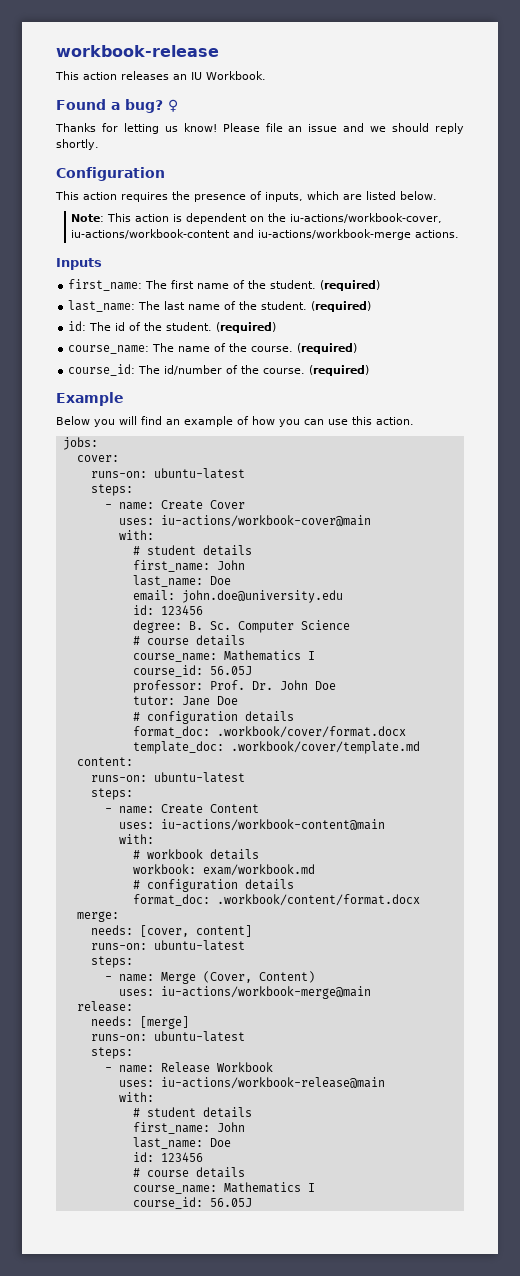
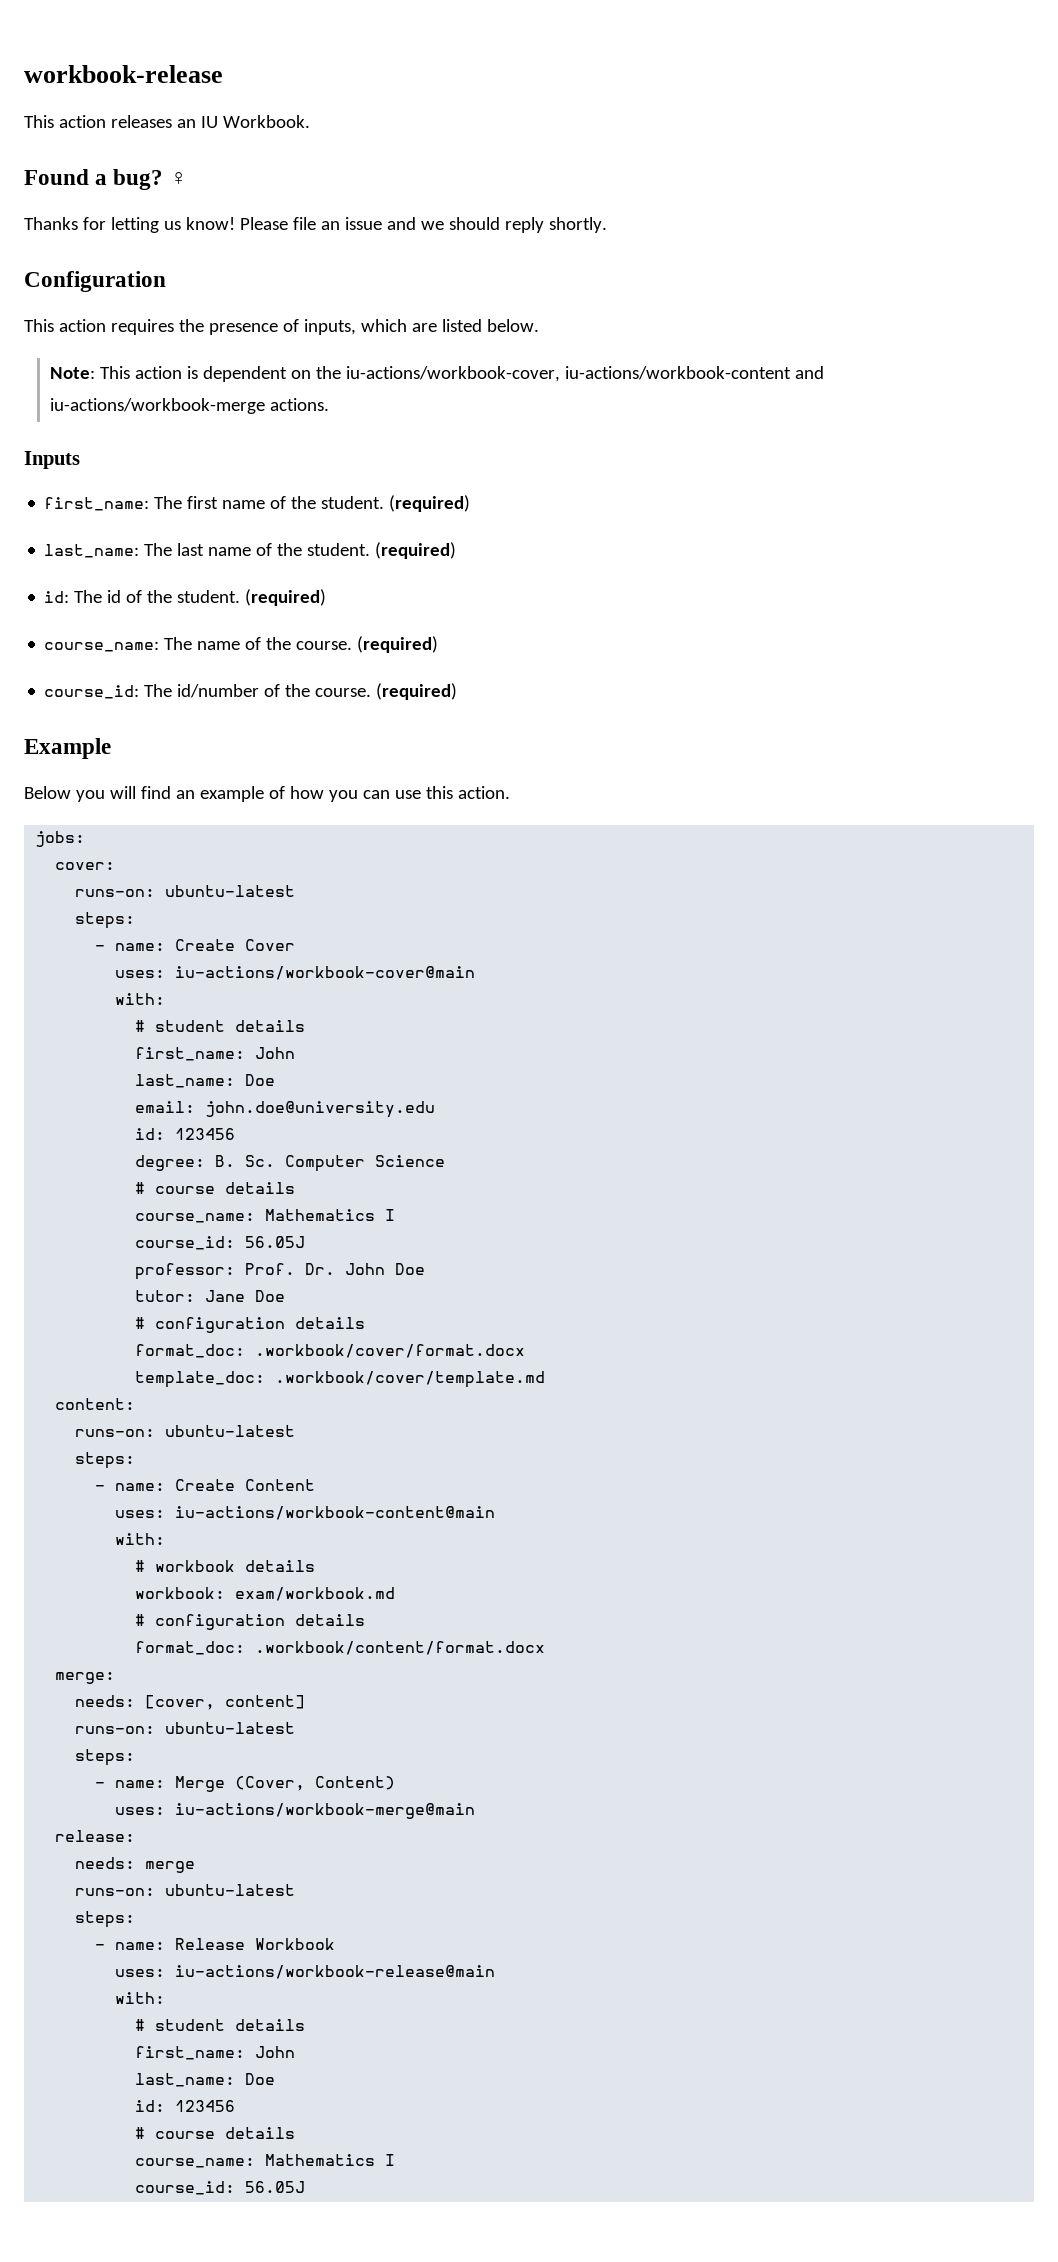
[139,1016,189,1029] [merge] -> [145,1861,196,1873] merge

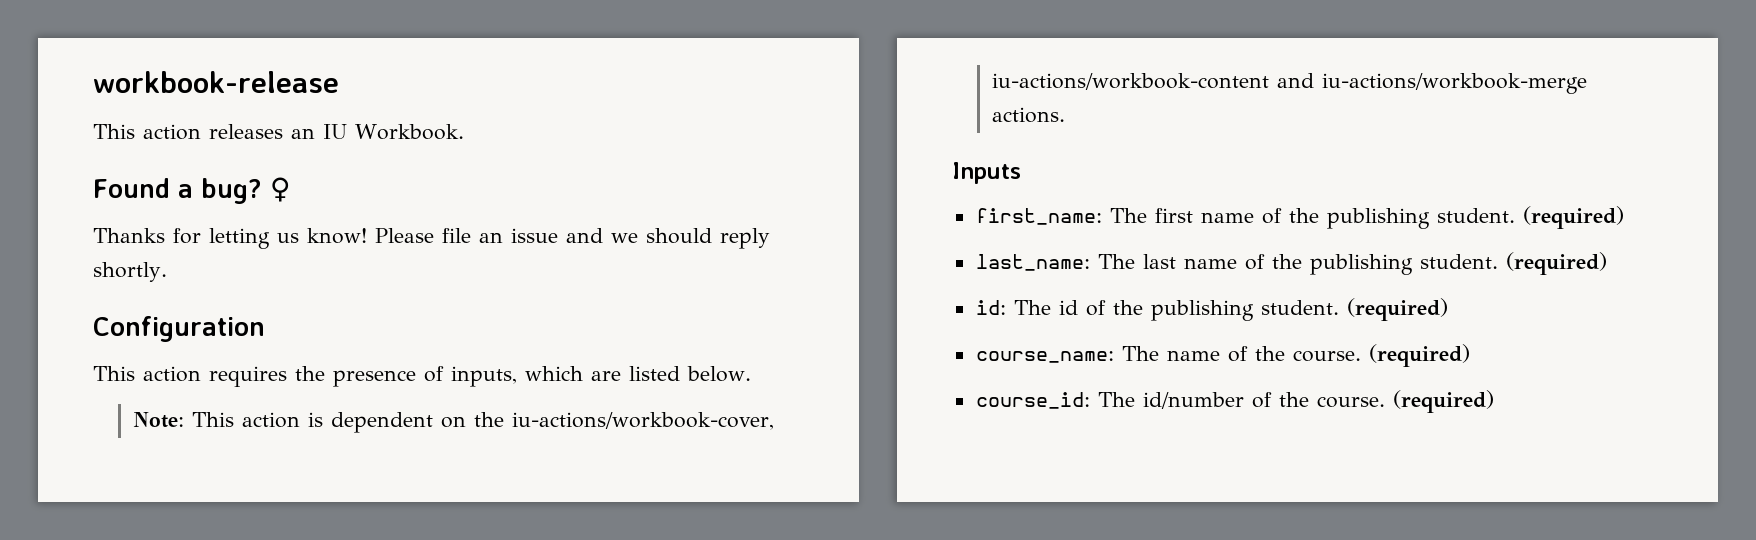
(317, 502) none -> [1326,208,1430,229] publishing
(303, 549) none -> [1309,254,1413,275] publishing
(173, 596) none -> [1150,300,1254,321] publishing
[24,738,111,759] [24,786,510,802] [35,831,86,847] [55,862,116,870] [75,885,296,897] [75,912,136,929] [95,939,296,951] [115,966,476,980] [115,993,166,1005] [135,1020,306,1032] [135,1047,296,1061] [135,1074,276,1088] [135,1101,436,1118] [135,1128,236,1140] [135,1155,446,1172] [135,1182,296,1194] [135,1209,396,1223] [135,1236,306,1250] [135,1263,426,1280] [135,1290,286,1302] [135,1317,366,1333] [135,1344,526,1358] [135,1371,546,1388] [55,1398,136,1410] [75,1425,296,1437] [75,1452,136,1469] [95,1479,316,1491] [115,1506,496,1520] [115,1533,166,1545] [135,1560,316,1572] [135,1587,396,1601] [135,1614,366,1630] [135,1641,546,1655] [55,1672,116,1684] [75,1695,306,1710] [75,1722,296,1734] [75,1749,136,1766] [95,1776,396,1792] [115,1803,476,1819] [55,1830,136,1842] [75,1857,196,1873] [75,1884,296,1896] [75,1911,136,1928] [95,1938,336,1950] [115,1965,496,1979] [115,1992,166,2004] [135,2019,306,2031] [135,2046,296,2060] [135,2073,276,2087] [135,2100,236,2112] [135,2127,296,2139] [135,2154,396,2168] [135,2181,306,2195] // Example // Below you will find an example of how you can use this action. // jobs: // cover: // runs-on: ubuntu-latest // steps: // - name: Create Cover // uses: iu-actions/workbook-cover@main // with: // # student details // first_name: John // last_name: Doe // email: john.doe@university.edu // id: 123456 // degree: B. Sc. Computer Science // # course details // course_name: Mathematics I // course_id: 56.05J // professor: Prof. Dr. John Doe // tutor: Jane Doe // # configuration details // format_doc: .workbook/cover/format.docx // template_doc: .workbook/cover/template.md // content: // runs-on: ubuntu-latest // steps: // - name: Create Content // uses: iu-actions/workbook-content@main // with: // # workbook details // workbook: exam/workbook.md // # configuration details // format_doc: .workbook/content/format.docx // merge: // needs: [cover, content] // runs-on: ubuntu-latest // steps: // - name: Merge (Cover, Content) // uses: iu-actions/workbook-merge@main // release: // needs: merge // runs-on: ubuntu-latest // steps: // - name: Release Workbook // uses: iu-actions/workbook-release@main // with: // # student details // first_name: John // last_name: Doe // id: 123456 // # course details // course_name: Mathematics I // course_id: 56.05J -> (1494, 401) none

